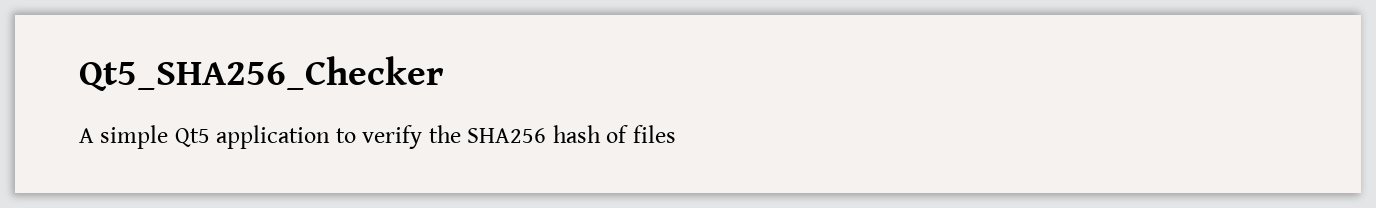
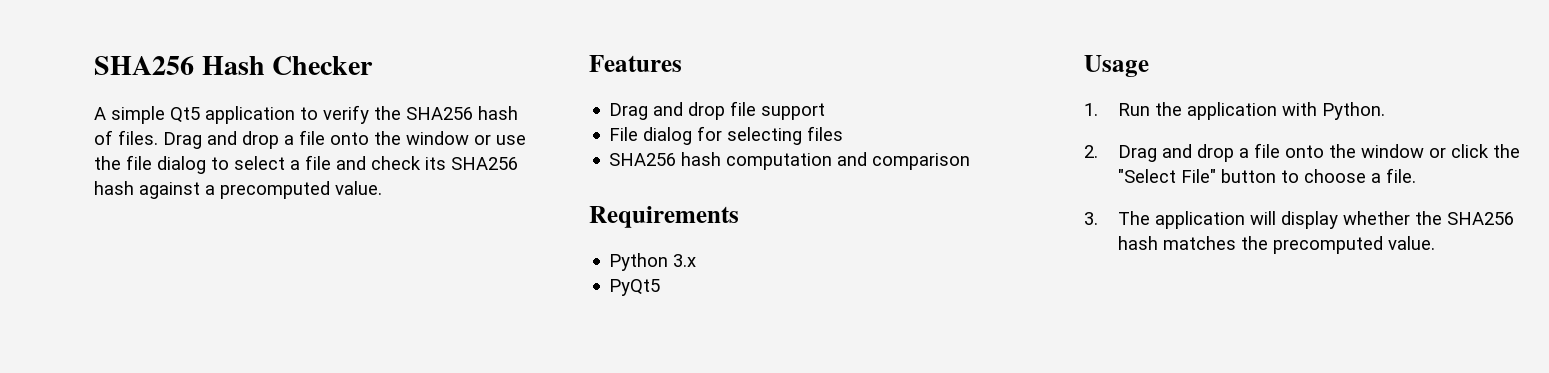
[79,56,443,91] Qt5_SHA256_Checker -> [94,56,374,75] SHA256 Hash Checker
[632,125,676,143] files -> [118,130,526,149] [94,155,518,174] [94,181,382,199] [589,55,682,72] [609,101,826,120] [609,126,844,145] [609,152,971,170] [589,206,739,228] [609,253,697,271] [609,279,661,296] [1084,55,1149,77] [1084,102,1385,120] [1084,143,1520,162] [1117,168,1416,183] [1084,211,1514,229] [1117,236,1435,254] files. Drag and drop a file onto the window or use the file dialog to select a file and check its SHA256 hash against a precomputed value. // Features // Drag and drop file support // File dialog for selecting files // SHA256 hash computation and comparison // Requirements // Python 3.x // PyQt5 // Usage // 1. Run the application with Python. // 2. Drag and drop a file onto the window or click the "Select File" button to choose a file. // 3. The application will display whether the SHA256 hash matches the precomputed value.

